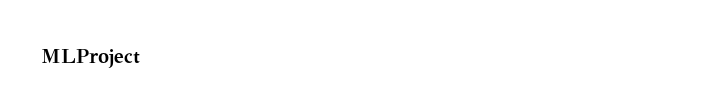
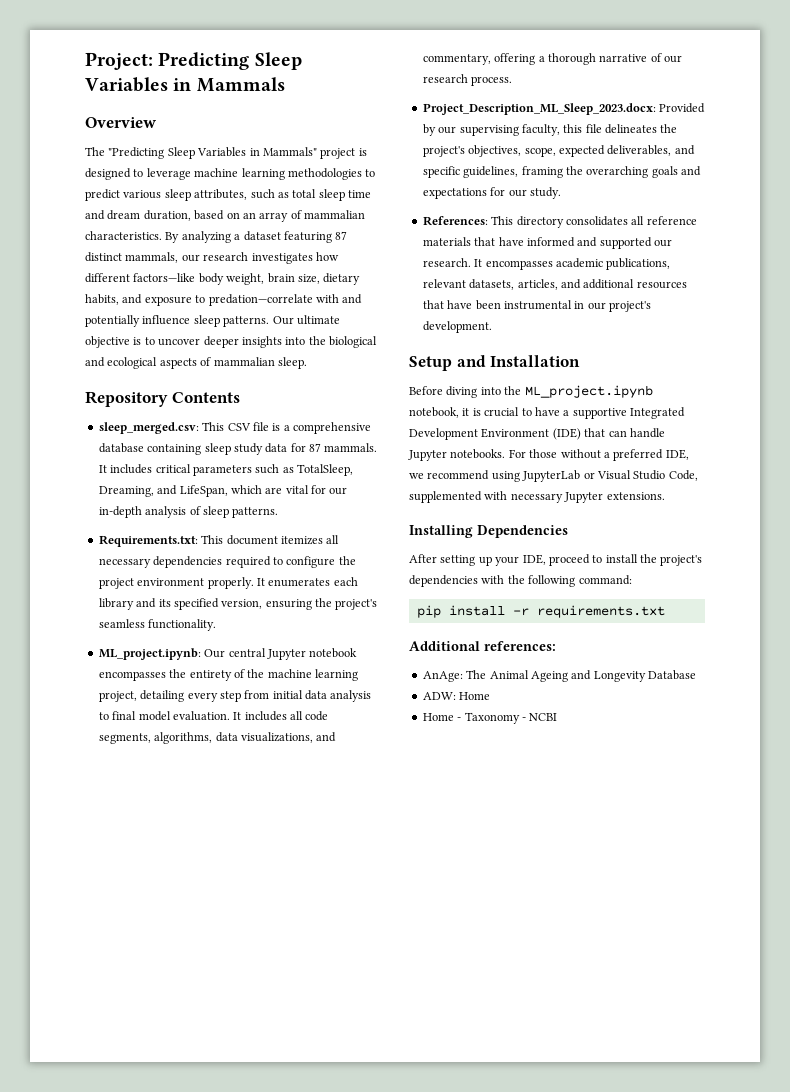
[41,49,140,68] MLProject -> [85,52,302,70] [85,77,285,92] [85,117,157,128] [85,147,367,159] [85,168,376,180] [85,189,371,201] [85,210,365,222] [85,231,348,243] [85,252,339,264] [85,273,361,285] [85,294,363,306] [85,315,340,327] [85,336,377,348] [85,357,307,369] [85,391,240,407] [98,422,371,434] [98,443,378,455] [98,464,353,476] [98,485,348,497] [98,506,279,518] [98,535,340,547] [98,556,356,568] [98,577,358,589] [98,598,378,610] [98,619,217,631] [98,648,358,660] [98,669,358,681] [98,690,372,702] [98,711,329,721] [98,732,337,744] [422,53,682,65] [422,74,513,86] [422,103,706,115] [422,124,678,136] [422,145,695,157] [422,166,701,178] [422,187,561,199] [422,216,697,228] [422,237,672,249] [422,258,671,270] [422,279,687,290] [422,300,651,312] [422,321,492,333] [409,355,581,371] [409,385,653,398] [409,407,685,419] [409,428,665,440] [408,449,689,461] [409,470,698,482] [409,491,665,503] [409,525,568,538] [409,554,703,566] [409,575,632,587] [416,605,665,618] [409,641,556,651] [422,670,696,682] [422,692,491,700] [422,712,558,724] Project: Predicting Sleep Variables in Mammals // Overview // The "Predicting Sleep Variables in Mammals" project is designed to leverage machine learning methodologies to predict various sleep attributes, such as total sleep time and dream duration, based on an array of mammalian characteristics. By analyzing a dataset featuring 87 distinct mammals, our research investigates how different factors—like body weight, brain size, dietary habits, and exposure to predation—correlate with and potentially influence sleep patterns. Our ultimate objective is to uncover deeper insights into the biological and ecological aspects of mammalian sleep. // Repository Contents // sleep_merged.csv: This CSV file is a comprehensive database containing sleep study data for 87 mammals. It includes critical parameters such as TotalSleep, Dreaming, and LifeSpan, which are vital for our in-depth analysis of sleep patterns. // Requirements.txt: This document itemizes all necessary dependencies required to configure the project environment properly. It enumerates each library and its specified version, ensuring the project's seamless functionality. // ML_project.ipynb: Our central Jupyter notebook encompasses the entirety of the machine learning project, detailing every step from initial data analysis to final model evaluation. It includes all code segments, algorithms, data visualizations, and commentary, offering a thorough narrative of our research process. // Project_Description_ML_Sleep_2023.docx: Provided by our supervising faculty, this file delineates the project's objectives, scope, expected deliverables, and specific guidelines, framing the overarching goals and expectations for our study. // References: This directory consolidates all reference materials that have informed and supported our research. It encompasses academic publications, relevant datasets, articles, and additional resources that have been instrumental in our project's development. // Setup and Installation // Before diving into the ML_project.ipynb notebook, it is crucial to have a supportive Integrated Development Environment (IDE) that can handle Jupyter notebooks. For those without a preferred IDE, we recommend using JupyterLab or Visual Studio Code, supplemented with necessary Jupyter extensions. // Installing Dependencies // After setting up your IDE, proceed to install the project's dependencies with the following command: // pip install -r requirements.txt // Additional references: // AnAge: The Animal Ageing and Longevity Database // ADW: Home // Home - Taxonomy - NCBI

